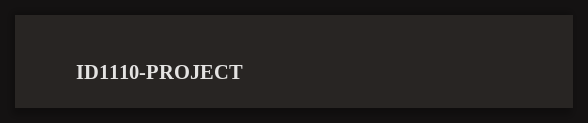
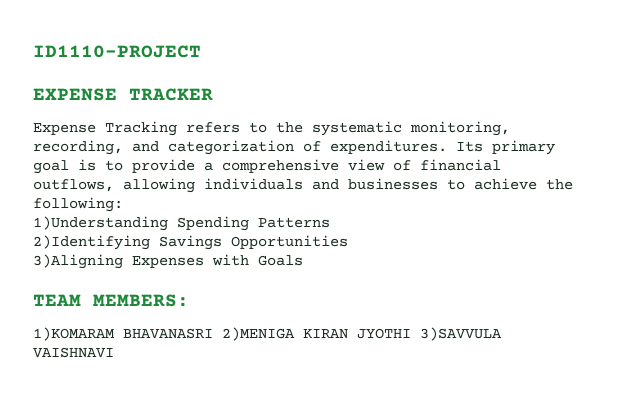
(243, 72) none -> [33,88,213,101] [33,121,510,136] [33,140,555,155] [33,159,501,174] [33,178,573,193] [33,197,123,212] [33,216,330,231] [33,235,348,250] [33,254,303,269] [33,294,189,307] [33,327,502,341] [33,347,114,358] // EXPENSE TRACKER // Expense Tracking refers to the systematic monitoring, recording, and categorization of expenditures. Its primary goal is to provide a comprehensive view of financial outflows, allowing individuals and businesses to achieve the following: // 1)Understanding Spending Patterns // 2)Identifying Savings Opportunities // 3)Aligning Expenses with Goals // TEAM MEMBERS: // 1)KOMARAM BHAVANASRI 2)MENIGA KIRAN JYOTHI 3)SAVVULA VAISHNAVI

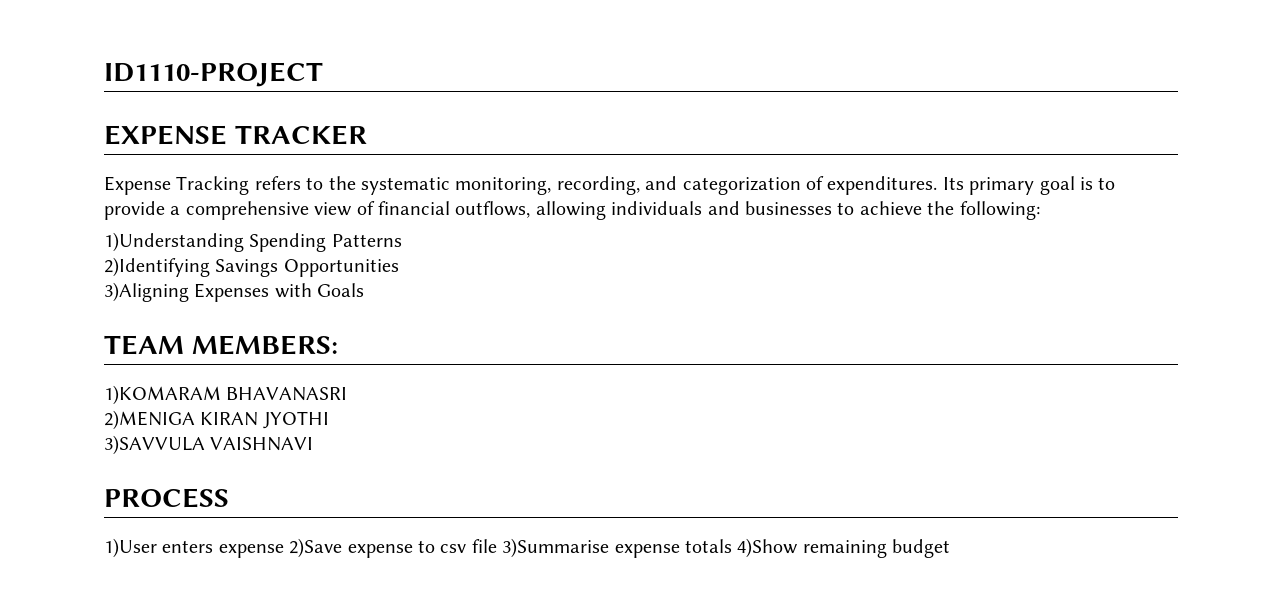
(213, 333) none -> (348, 394) //
(411, 333) none -> (329, 420) //
(114, 352) none -> [104,488,229,508] [104,538,951,558] // PROCESS // 1)User enters expense 2)Save expense to csv file 3)Summarise expense totals 4)Show remaining budget

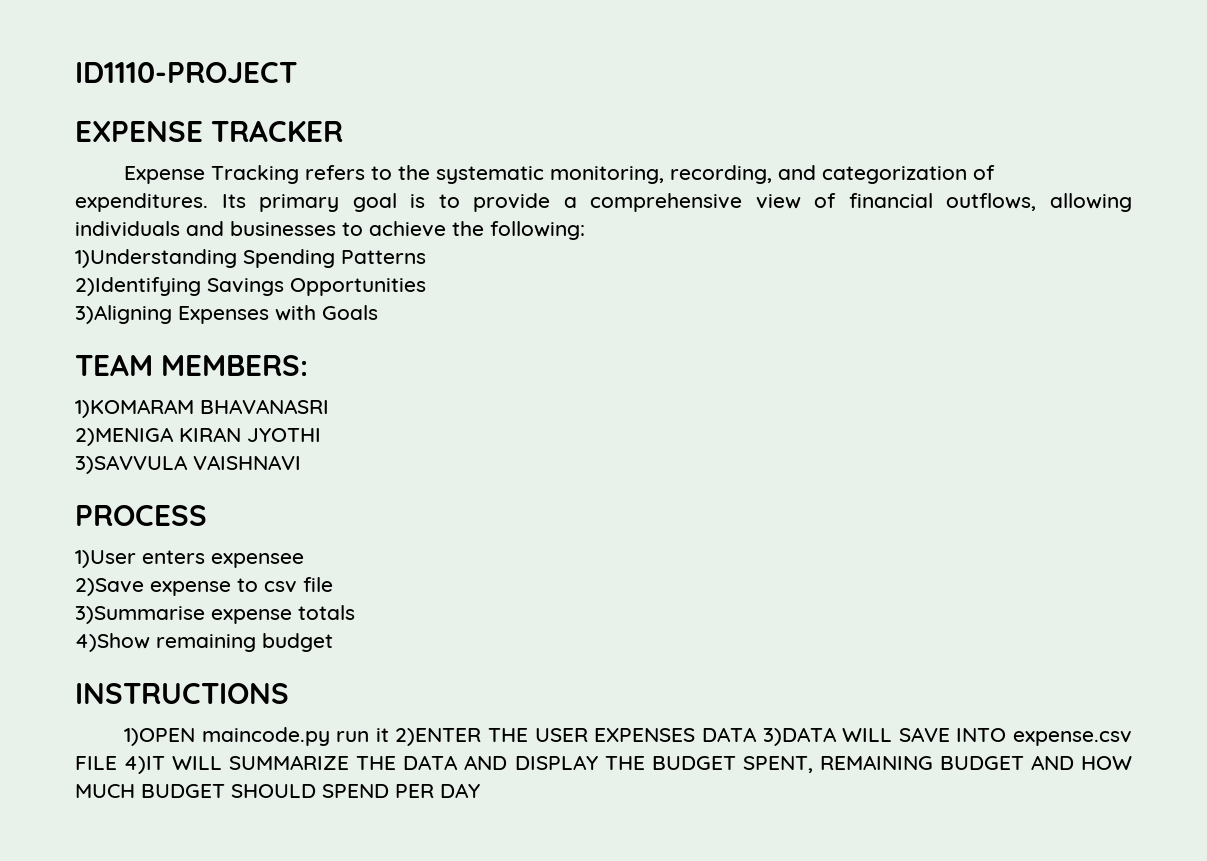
[218,544,284,558] expense -> [211,553,304,568] expensee //
(497, 546) none -> (333, 584) //
(732, 546) none -> (355, 612) //
(951, 548) none -> [75,683,289,704] [123,727,1132,746] [75,755,1132,774] [75,783,480,798] // INSTRUCTIONS // 1)OPEN maincode.py run it 2)ENTER THE USER EXPENSES DATA 3)DATA WILL SAVE INTO expense.csv FILE 4)IT WILL SUMMARIZE THE DATA AND DISPLAY THE BUDGET SPENT, REMAINING BUDGET AND HOW MUCH BUDGET SHOULD SPEND PER DAY

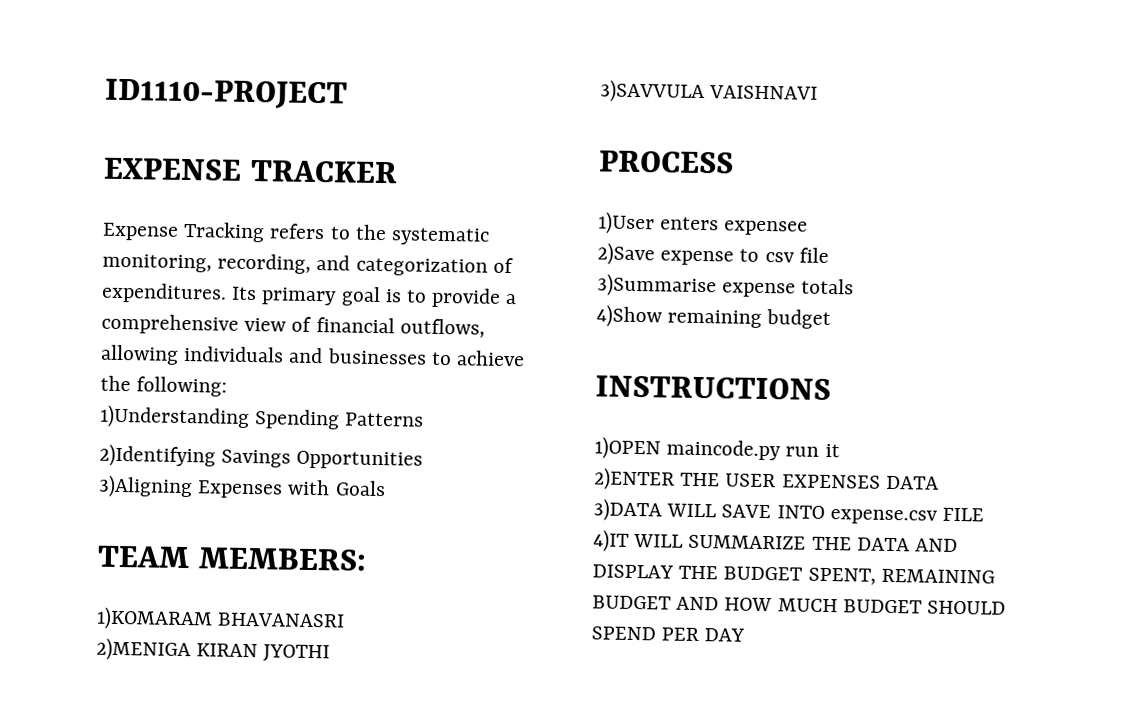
(389, 735) none -> (840, 450) //
(757, 734) none -> (939, 482) //
(117, 763) none -> (985, 514) //

